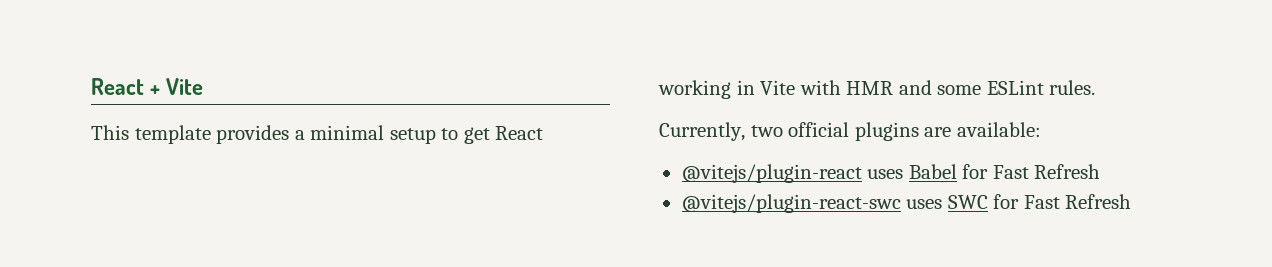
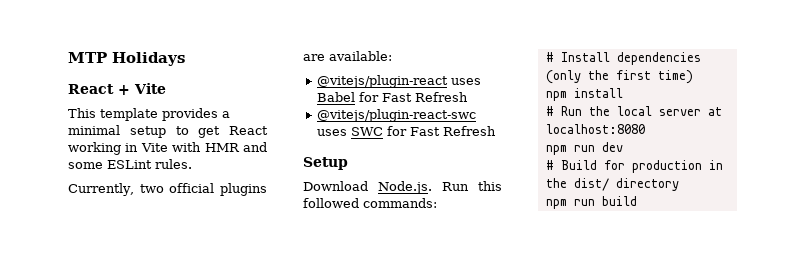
(91, 86) none -> [68,52,185,66] MTP Holidays //
(1132, 201) none -> [303,157,348,170] [303,181,502,194] [303,198,437,208] [545,52,701,65] [545,70,693,84] [545,88,623,101] [545,106,722,116] [545,124,645,134] [545,142,623,155] [545,160,723,173] [545,178,679,191] [545,196,637,209] // Setup // Download Node.js. Run this followed commands: // # Install dependencies (only the first time) // npm install // # Run the local server at localhost:8080 // npm run dev // # Build for production in the dist/ directory // npm run build

